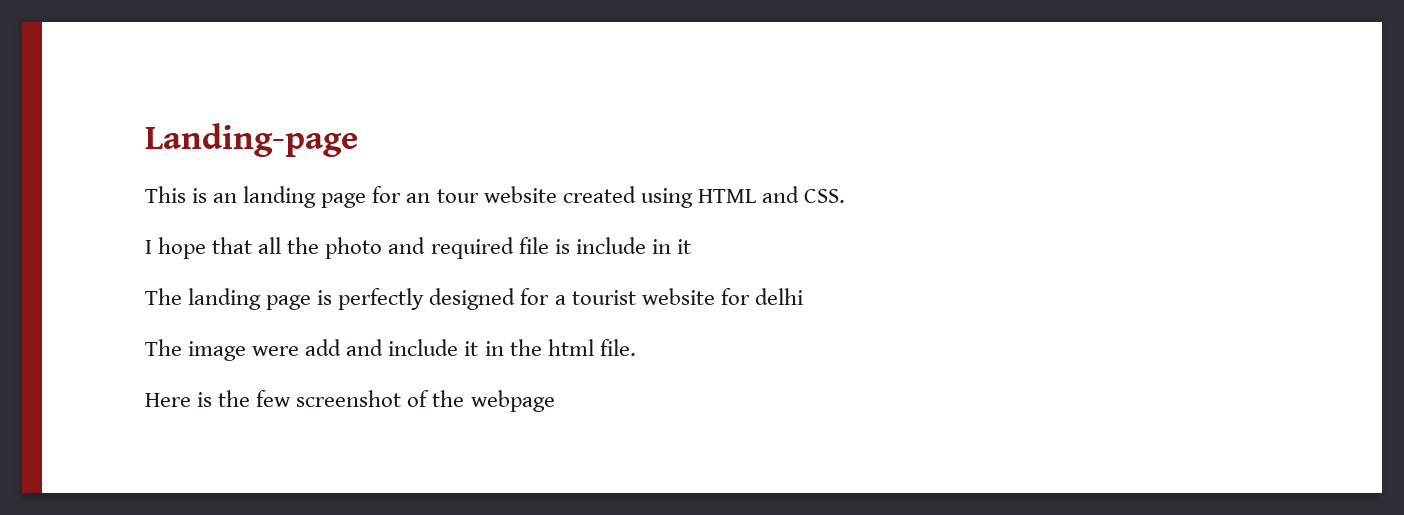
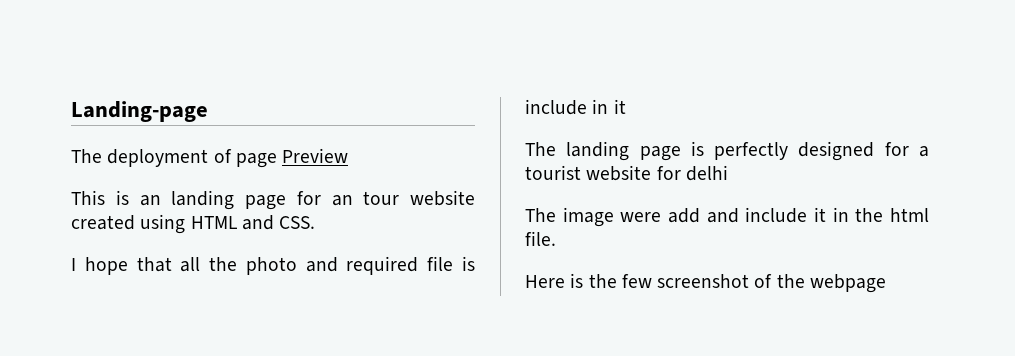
(358, 140) none -> [71,148,349,168] // The deployment of page Preview

